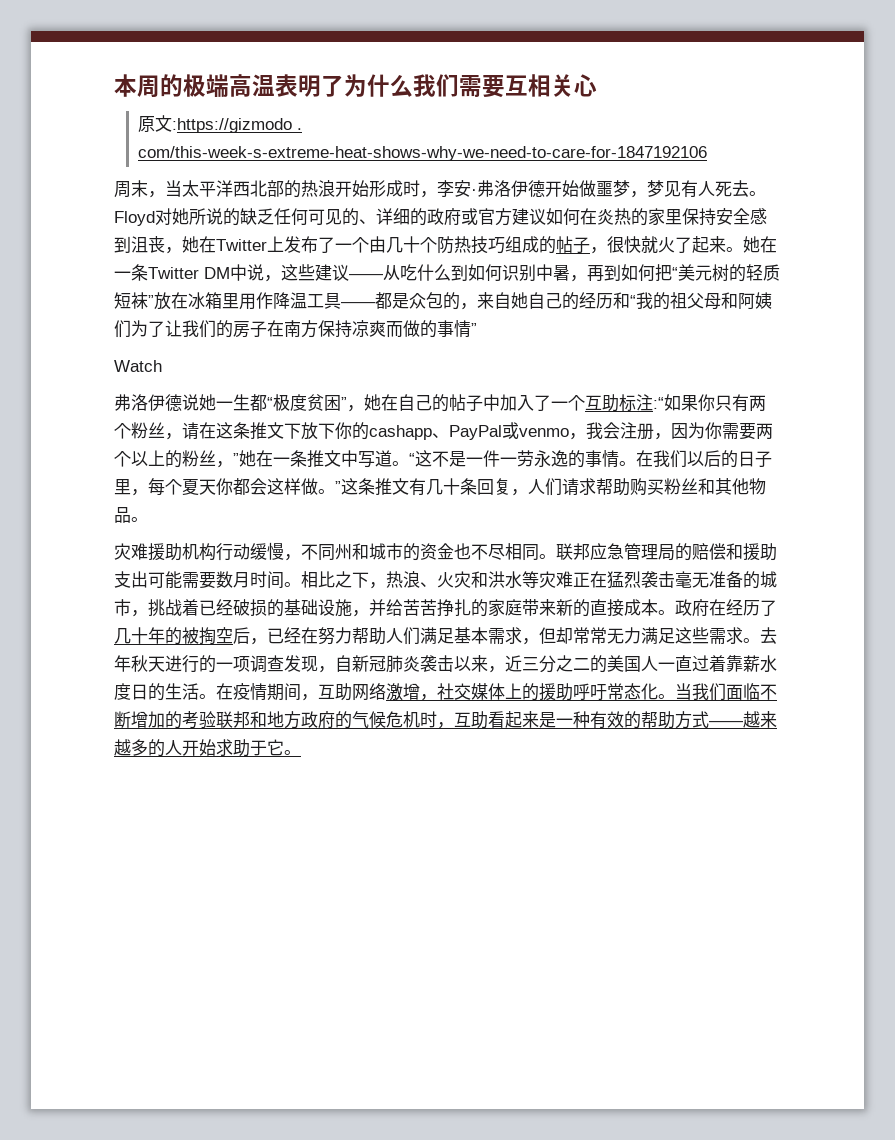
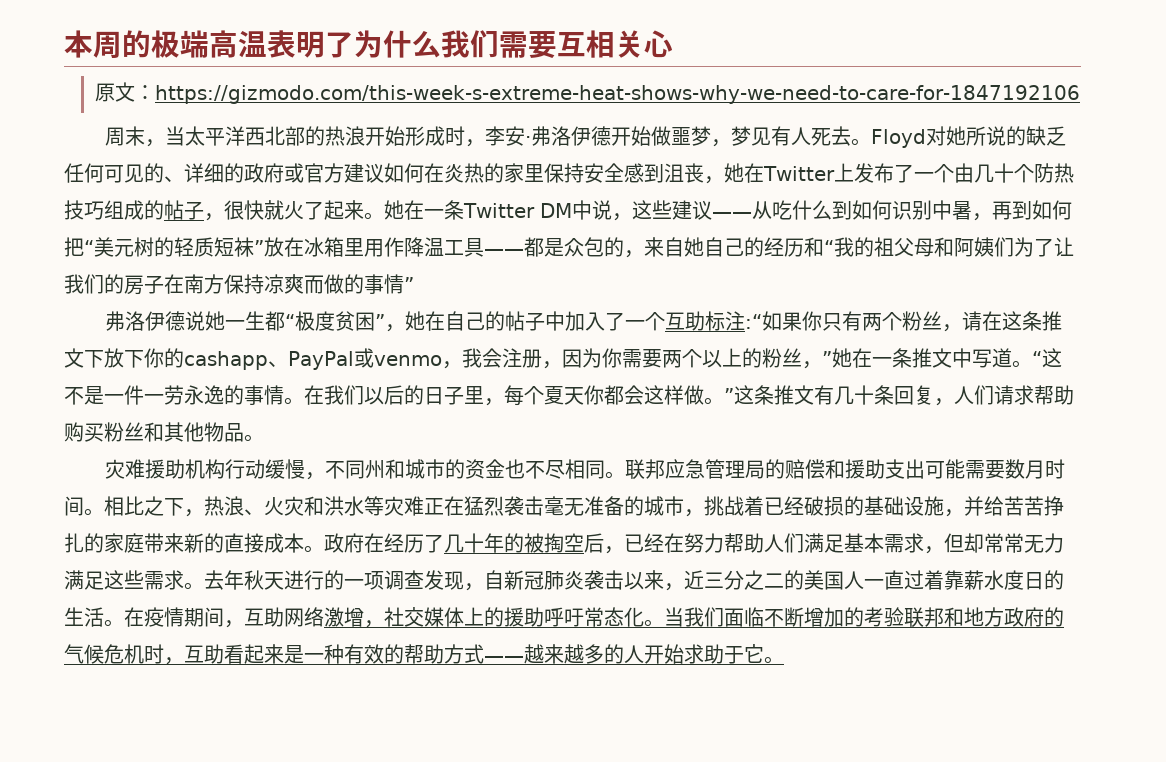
[172,118,303,133] [138,146,708,161] :https://gizmodo . com/this-week-s-extreme-heat-shows-why-we-need-to-care-for-1847192106 -> [135,85,1081,104] ：https://gizmodo.com/this-week-s-extreme-heat-shows-why-we-need-to-care-for-1847192106
[114,360,162,372] // Watch -> (414, 284) none

